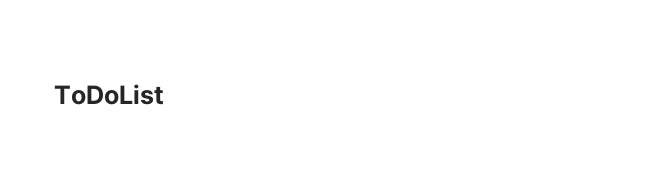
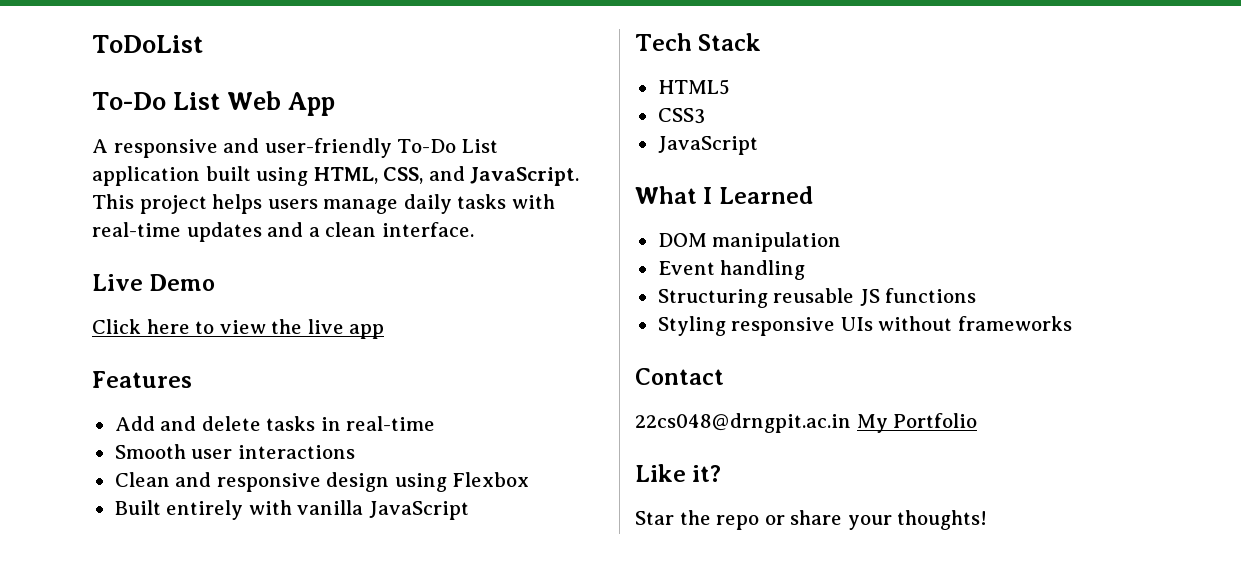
(164, 94) none -> [92,91,336,116] [92,138,498,158] [92,166,580,186] [92,194,555,214] [92,222,474,242] [92,274,216,291] [92,319,385,339] [92,371,192,388] [114,416,436,431] [114,444,355,459] [114,472,530,492] [114,500,469,520] [635,33,762,51] [657,79,730,95] [657,108,705,124] [657,136,758,155] [635,186,813,204] [657,232,842,252] [657,260,806,280] [657,288,977,308] [657,316,1072,336] [635,368,724,385] [635,413,978,433] [635,464,722,482] [635,510,988,530] // To-Do List Web App // A responsive and user-friendly To-Do List application built using HTML, CSS, and JavaScript. This project helps users manage daily tasks with real-time updates and a clean interface. // Live Demo // Click here to view the live app // Features // Add and delete tasks in real-time // Smooth user interactions // Clean and responsive design using Flexbox // Built entirely with vanilla JavaScript // Tech Stack // HTML5 // CSS3 // JavaScript // What I Learned // DOM manipulation // Event handling // Structuring reusable JS functions // Styling responsive UIs without frameworks // Contact // 22cs048@drngpit.ac.in My Portfolio // Like it? // Star the repo or share your thoughts!

